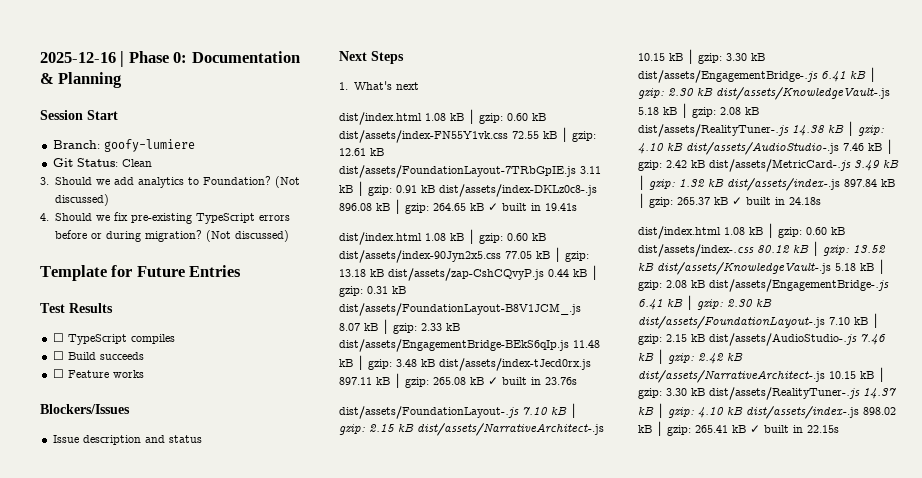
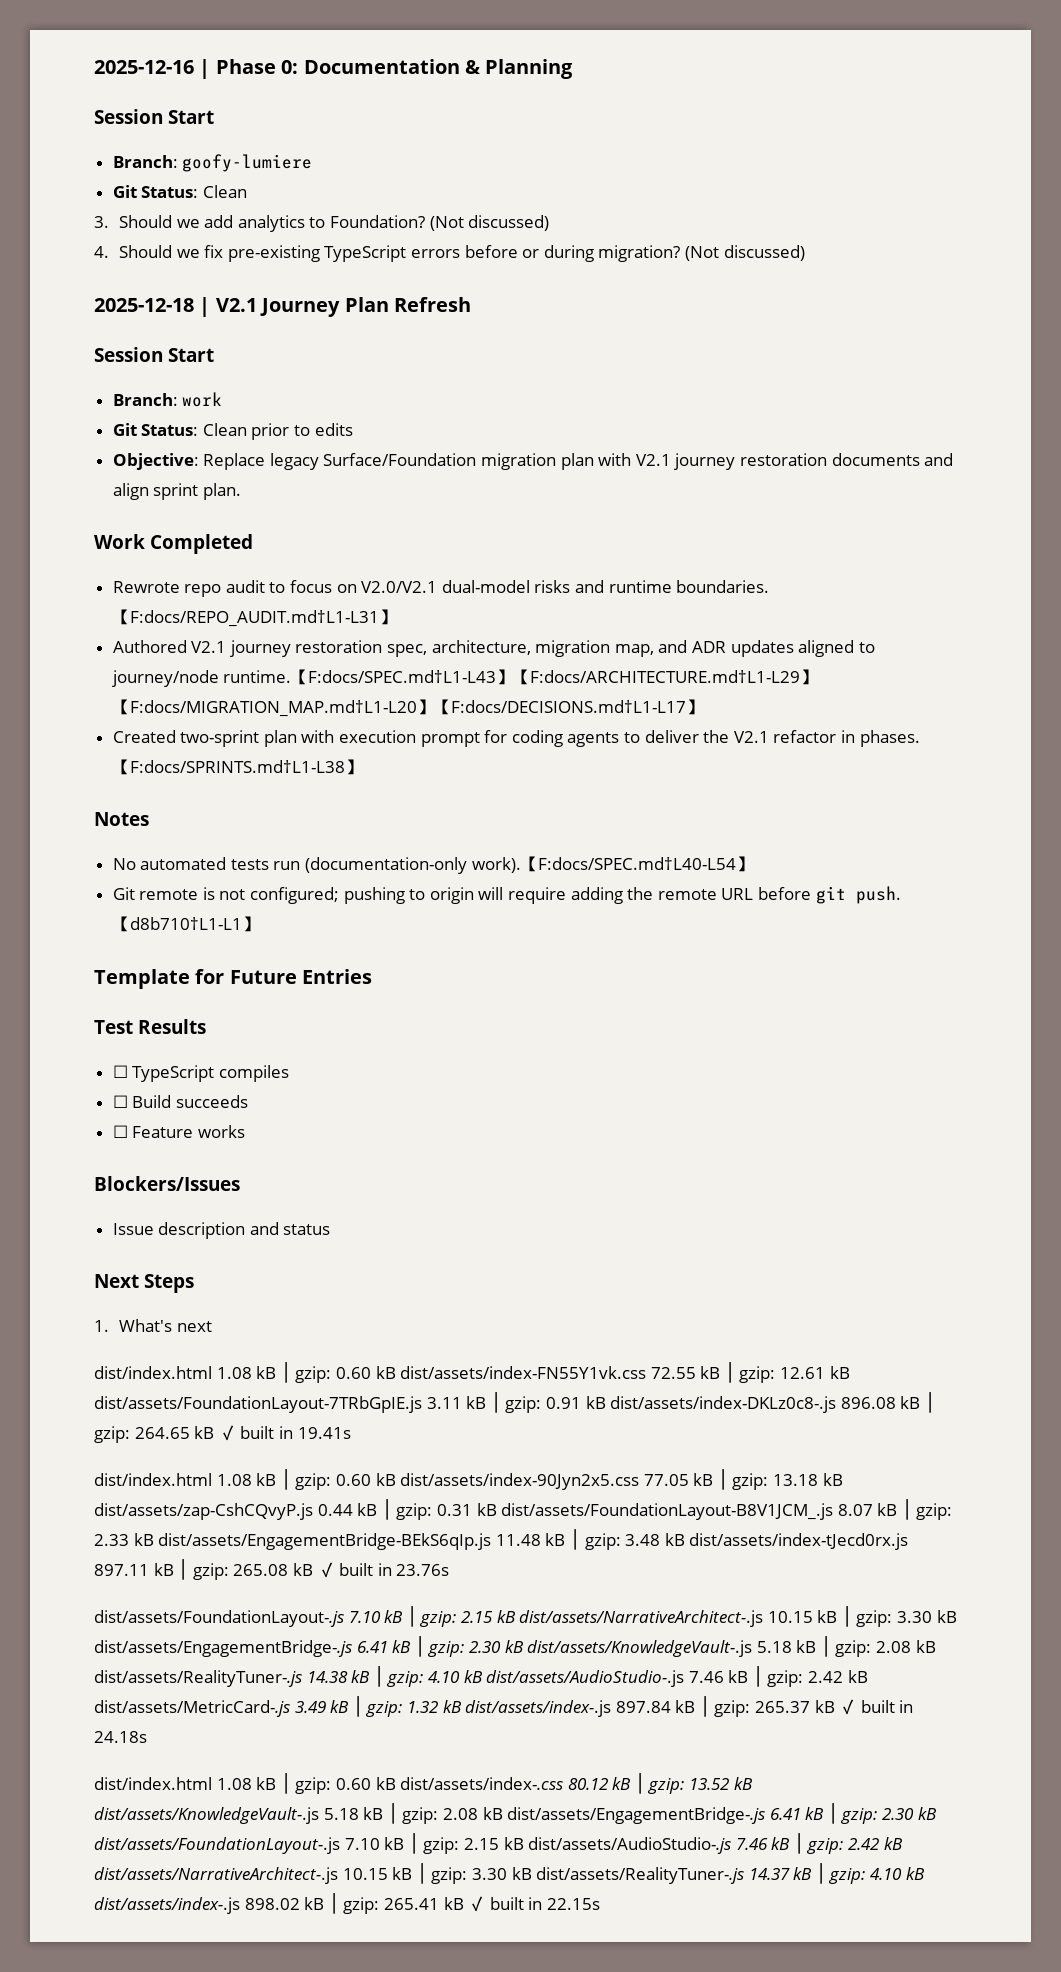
(289, 236) none -> [94,297,471,317] [94,347,214,362] [112,392,223,407] [112,423,353,440] [112,453,954,470] [112,483,241,500] [94,534,253,554] [112,580,770,597] [112,609,396,627] [112,640,875,657] [111,669,818,687] [112,699,703,717] [112,730,920,747] [112,759,362,775] [94,812,149,826] [112,856,753,874] [112,886,901,904] [112,916,259,932] // 2025-12-18 | V2.1 Journey Plan Refresh // Session Start // Branch: work // Git Status: Clean prior to edits // Objective: Replace legacy Surface/Foundation migration plan with V2.1 journey restoration documents and align sprint plan. // Work Completed // Rewrote repo audit to focus on V2.0/V2.1 dual-model risks and runtime boundaries.【F:docs/REPO_AUDIT.md†L1-L31】 // Authored V2.1 journey restoration spec, architecture, migration map, and ADR updates aligned to journey/node runtime.【F:docs/SPEC.md†L1-L43】【F:docs/ARCHITECTURE.md†L1-L29】【F:docs/MIGRATION_MAP.md†L1-L20】【F:docs/DECISIONS.md†L1-L17】 // Created two-sprint plan with execution prompt for coding agents to deliver the V2.1 refactor in phases.【F:docs/SPRINTS.md†L1-L38】 // Notes // No automated tests run (documentation-only work).【F:docs/SPEC.md†L40-L54】 // Git remote is not configured; pushing to origin will require adding the remote URL before git push.【d8b710†L1-L1】

